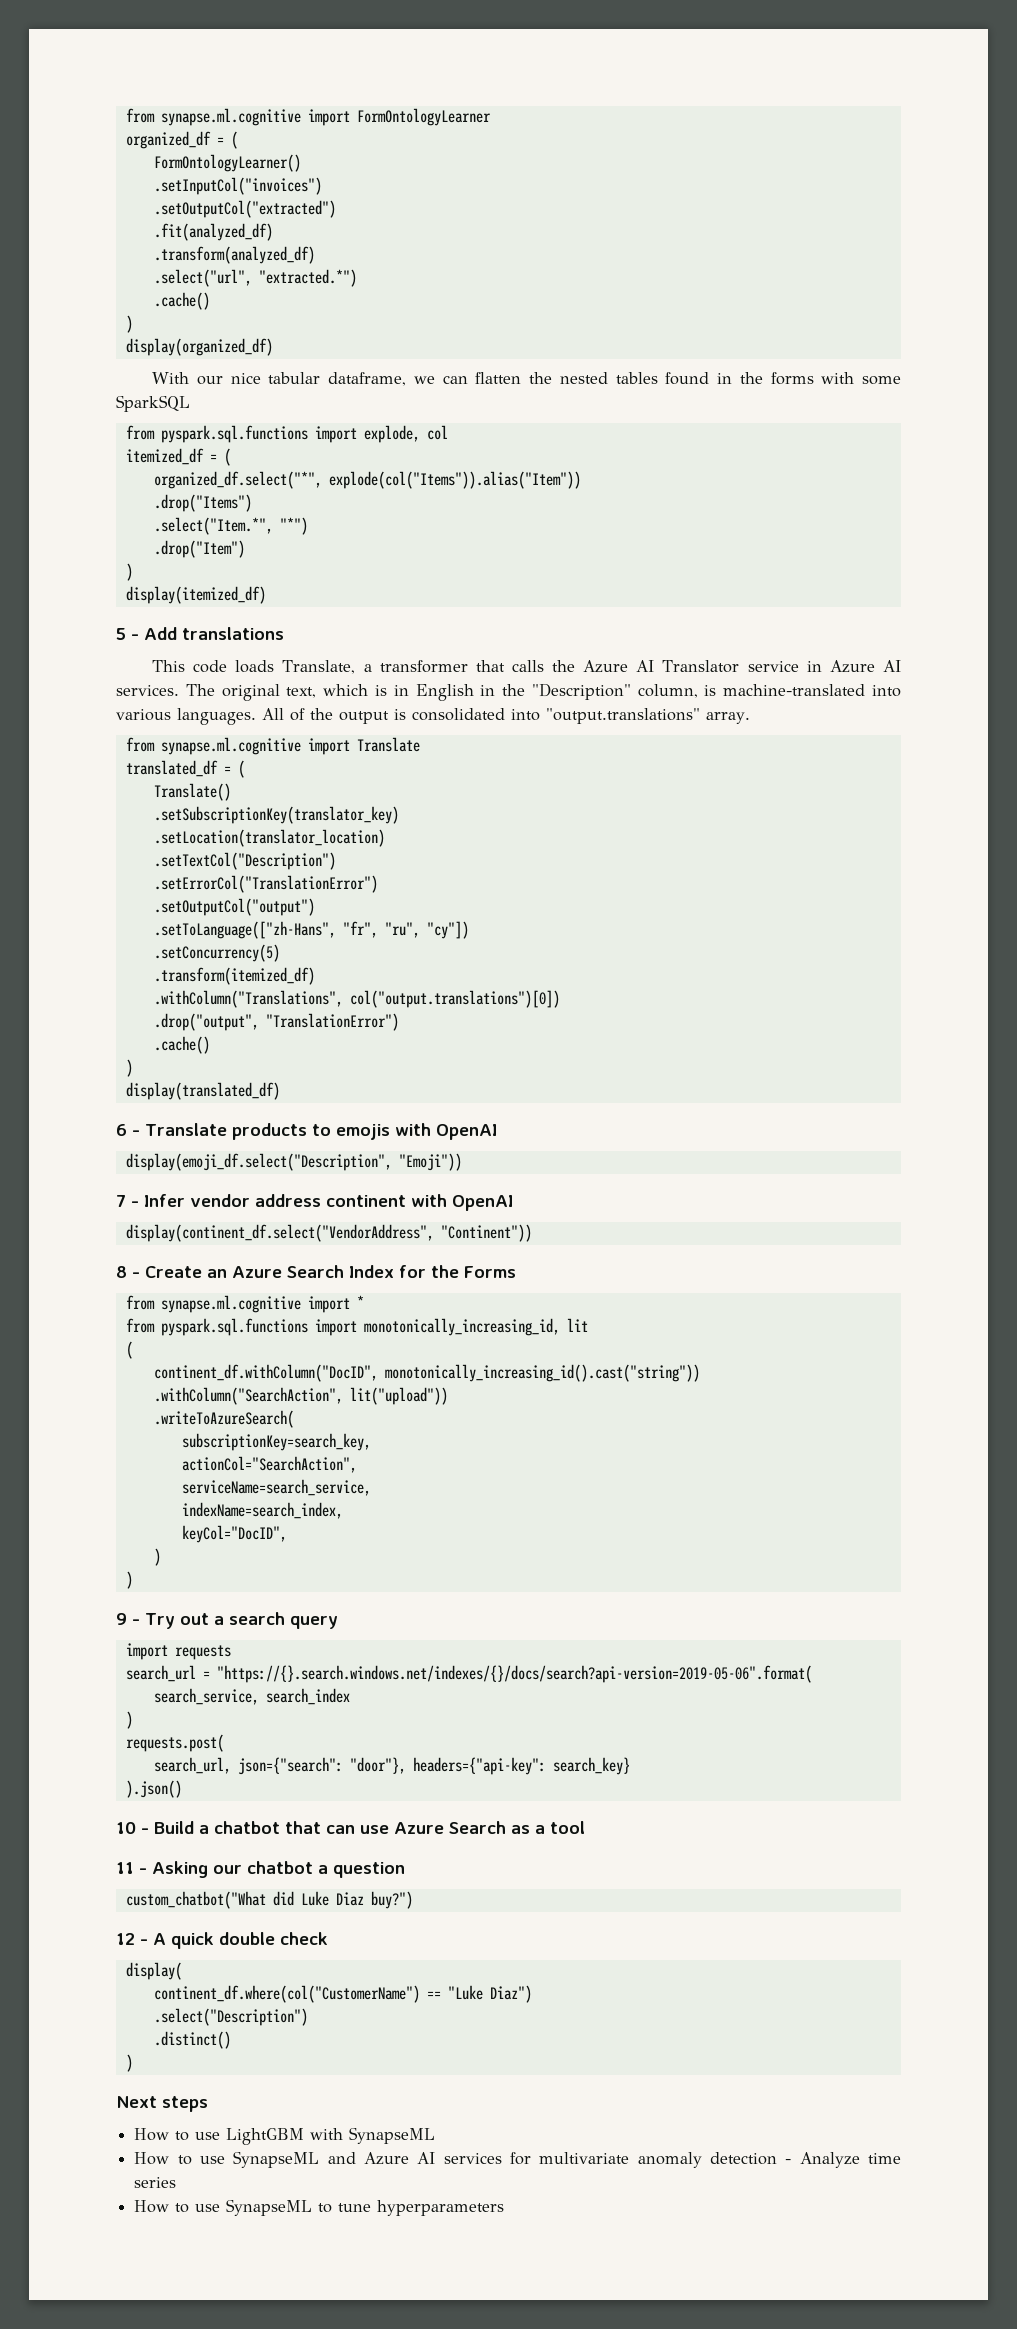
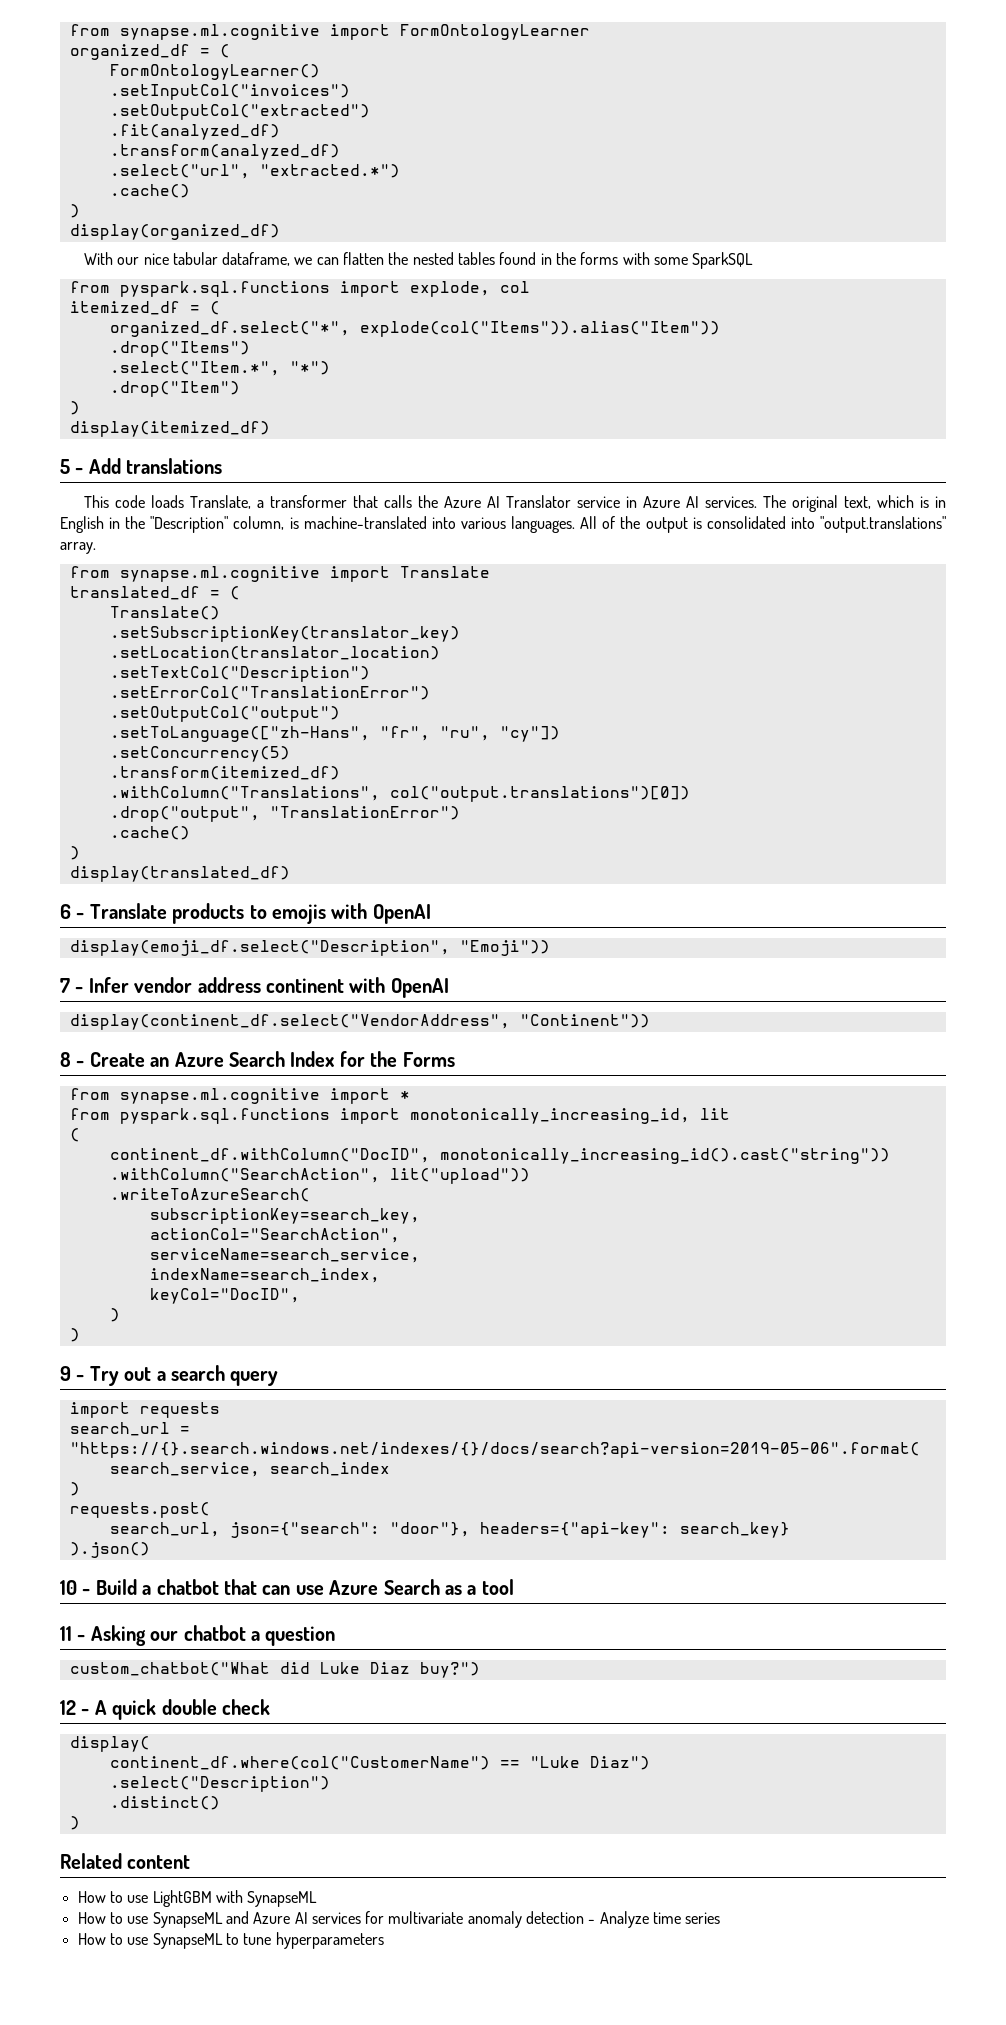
[116,2096,208,2112] Next steps -> [60,1853,191,1869] Related content

